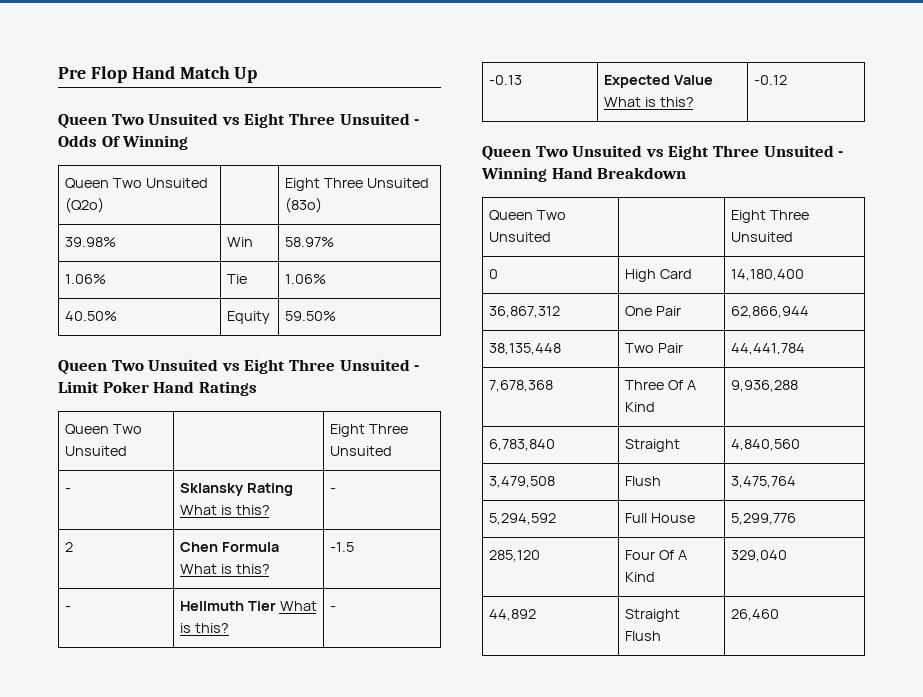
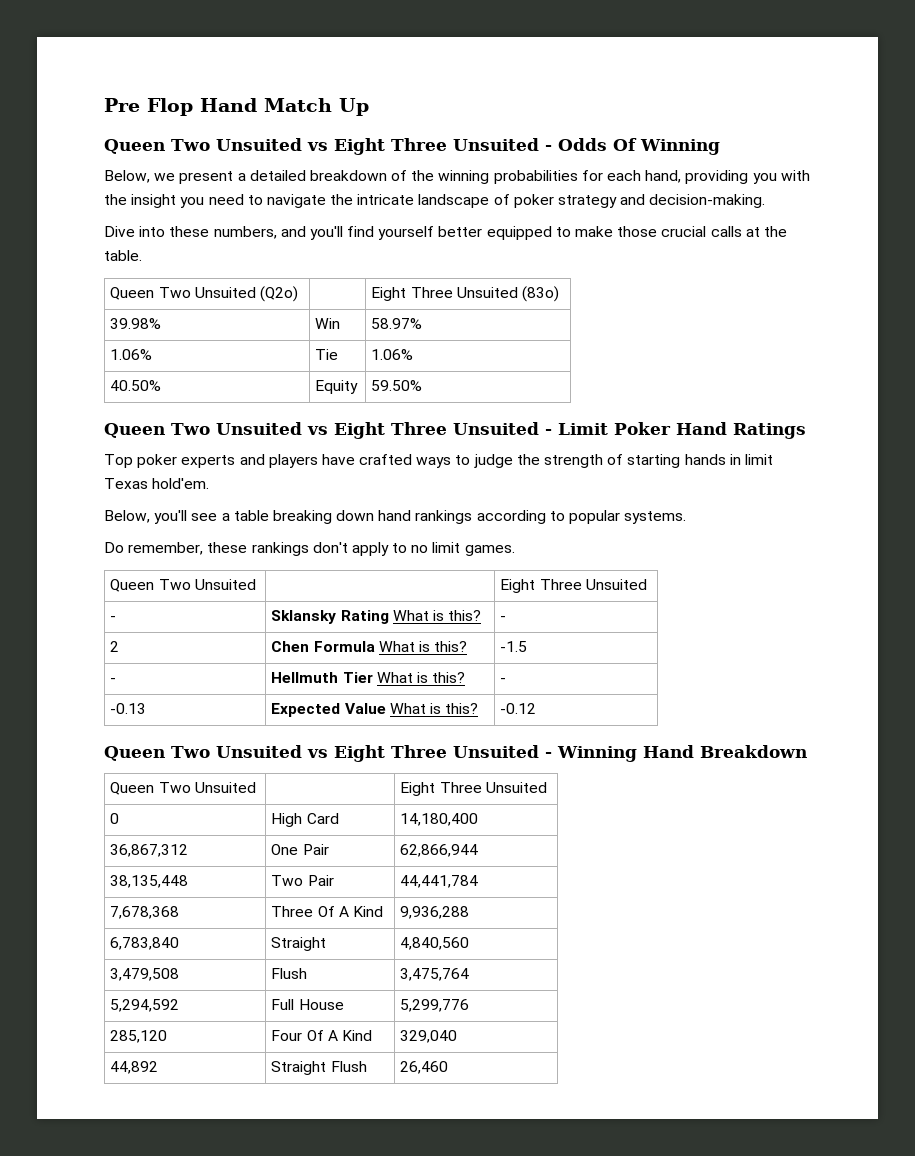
(189, 142) none -> [104,170,810,184] [104,194,766,208] [104,226,787,240] [104,250,142,261] // Below, we present a detailed breakdown of the winning probabilities for each hand, providing you with the insight you need to navigate the intricate landscape of poker strategy and decision-making. // Dive into these numbers, and you'll find yourself better equipped to make those crucial calls at the table.
(257, 388) none -> [104,454,773,468] [104,478,210,489] [104,510,687,524] [104,542,515,556] // Top poker experts and players have crafted ways to judge the strength of starting hands in limit Texas hold'em. // Below, you'll see a table breaking down hand rankings according to popular systems. // Do remember, these rankings don't apply to no limit games.

